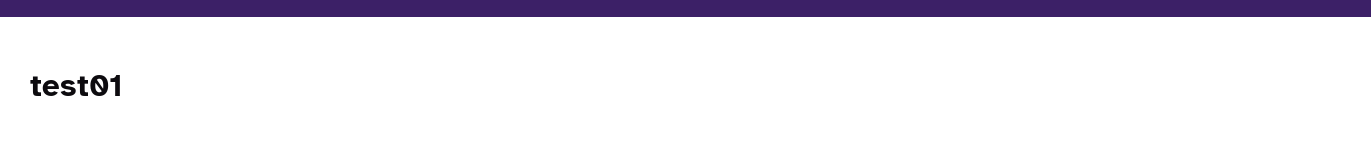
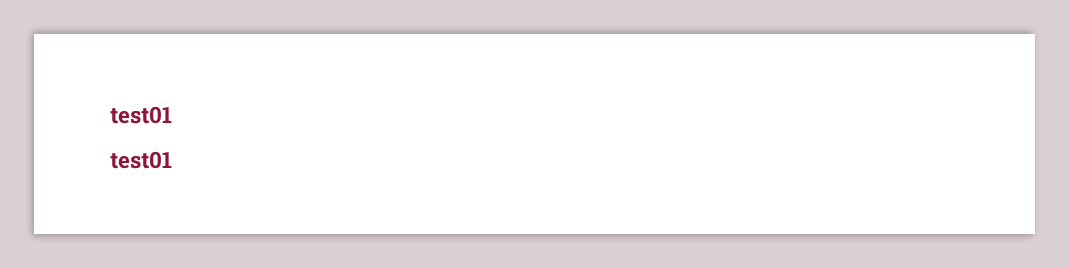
[30,75,123,96] test01 -> [110,106,172,124] [110,151,172,169] test01 // test01

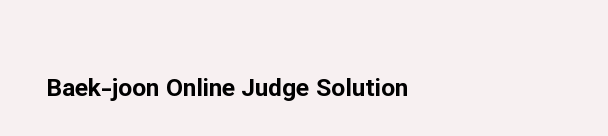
[110,106,172,124] [110,151,172,169] test01 // test01 -> [46,78,408,101] Baek-joon Online Judge Solution

